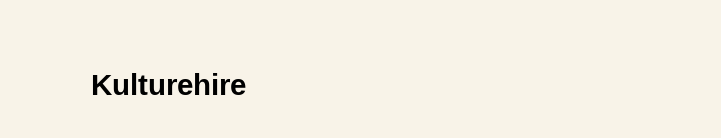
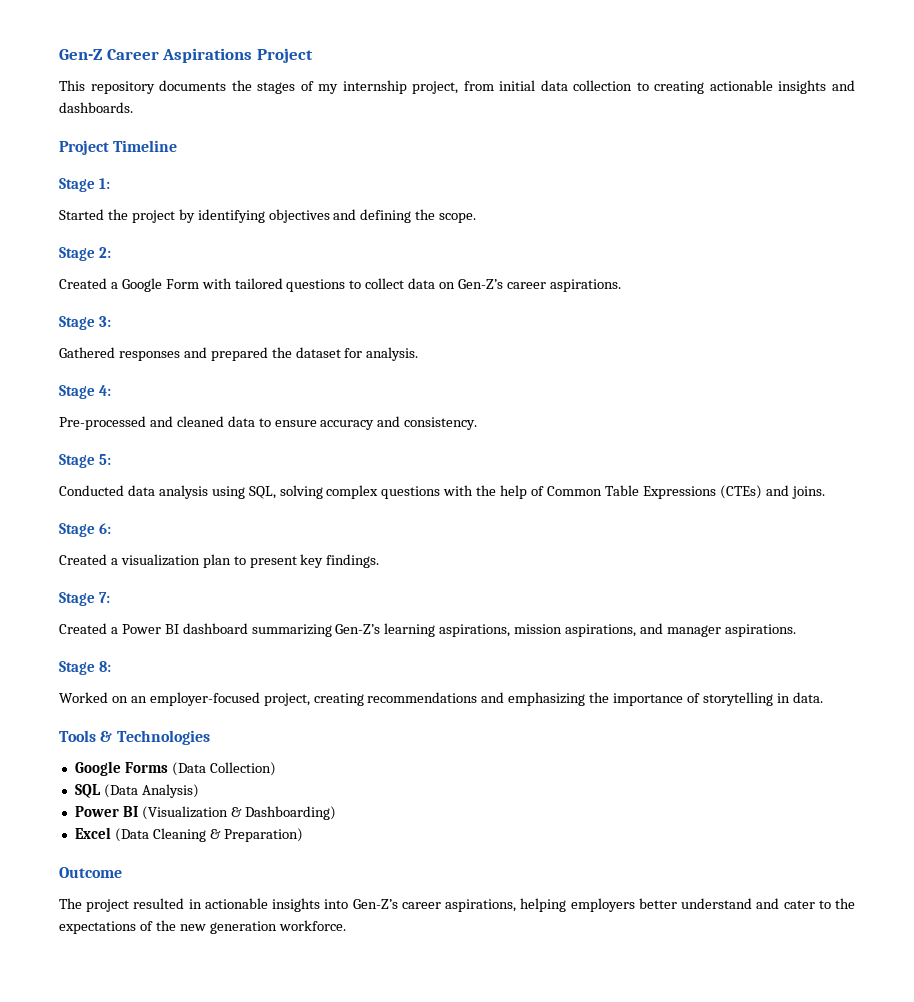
[91,73,246,95] Kulturehire -> [59,48,313,63] [59,80,855,94] [59,102,133,113] [59,140,178,155] [59,178,111,192] [59,209,477,223] [59,247,112,261] [59,278,621,292] [59,316,112,330] [59,347,419,361] [59,385,112,399] [59,416,478,430] [59,454,112,468] [59,485,825,499] [59,523,112,537] [59,554,380,568] [59,592,111,606] [59,623,796,637] [59,661,112,675] [59,692,823,706] [59,730,210,745] [74,761,276,776] [74,784,199,798] [74,806,336,820] [74,827,303,842] [59,867,122,878] [59,898,856,912] [59,920,346,934] Gen-Z Career Aspirations Project // This repository documents the stages of my internship project, from initial data collection to creating actionable insights and dashboards. // Project Timeline // Stage 1: // Started the project by identifying objectives and defining the scope. // Stage 2: // Created a Google Form with tailored questions to collect data on Gen-Z’s career aspirations. // Stage 3: // Gathered responses and prepared the dataset for analysis. // Stage 4: // Pre-processed and cleaned data to ensure accuracy and consistency. // Stage 5: // Conducted data analysis using SQL, solving complex questions with the help of Common Table Expressions (CTEs) and joins. // Stage 6: // Created a visualization plan to present key findings. // Stage 7: // Created a Power BI dashboard summarizing Gen-Z’s learning aspirations, mission aspirations, and manager aspirations. // Stage 8: // Worked on an employer-focused project, creating recommendations and emphasizing the importance of storytelling in data. // Tools & Technologies // Google Forms (Data Collection) // SQL (Data Analysis) // Power BI (Visualization & Dashboarding) // Excel (Data Cleaning & Preparation) // Outcome // The project resulted in actionable insights into Gen-Z’s career aspirations, helping employers better understand and cater to the expectations of the new generation workforce.

